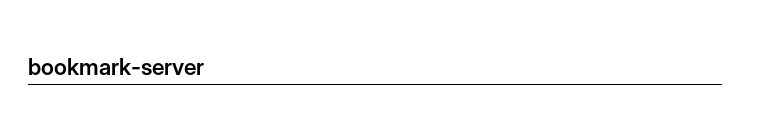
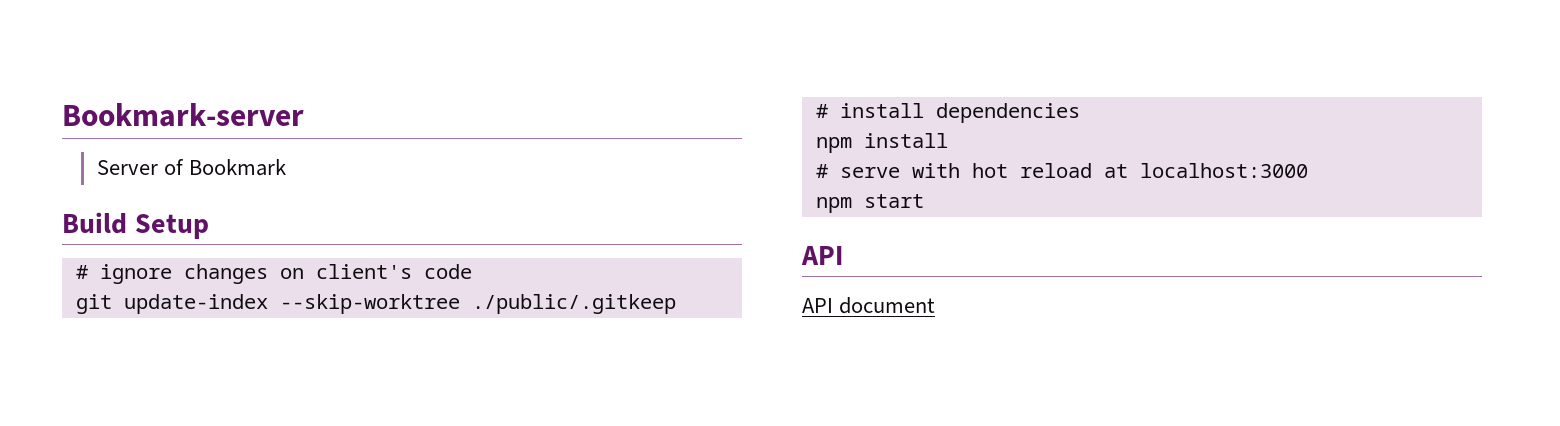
[28,58,204,76] bookmark-server -> [62,103,304,127] [96,159,286,176] [62,212,209,239] [75,264,472,284] [75,294,676,314] [815,103,1080,123] [815,133,948,153] [815,163,1308,178] [815,194,924,213] [801,246,843,265] [802,297,936,314] Bookmark-server // Server of Bookmark // Build Setup // # ignore changes on client's code // git update-index --skip-worktree ./public/.gitkeep // # install dependencies // npm install // # serve with hot reload at localhost:3000 // npm start // API // API document

